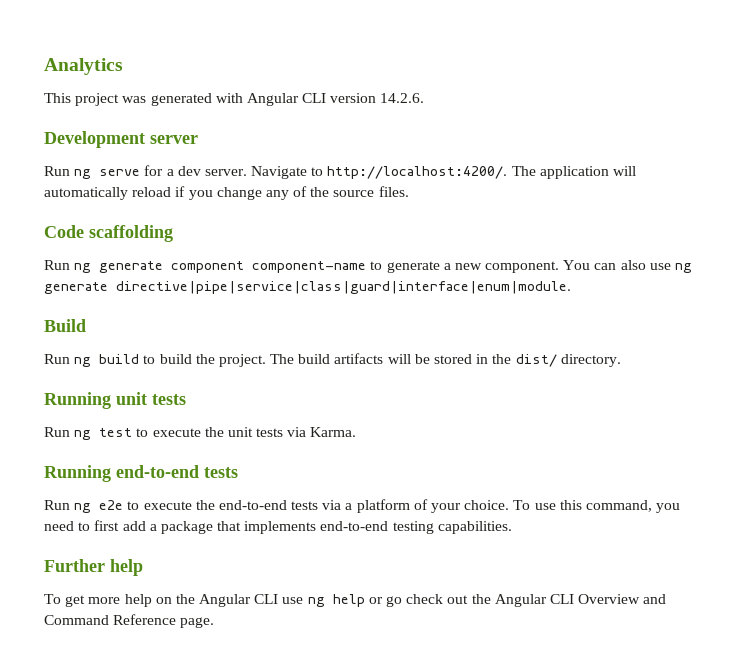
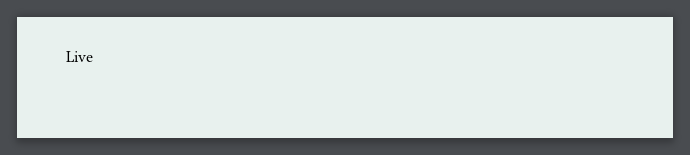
[44,58,123,75] [44,93,425,106] [44,131,198,148] [44,165,637,179] [44,186,409,200] [44,225,173,242] [44,260,693,273] [44,281,571,294] [44,319,86,332] [44,353,621,367] [44,392,186,409] [44,427,357,440] [44,465,238,482] [44,499,681,513] [44,520,512,534] [44,559,143,576] [44,594,667,607] [44,614,215,628] Analytics // This project was generated with Angular CLI version 14.2.6. // Development server // Run ng serve for a dev server. Navigate to http://localhost:4200/. The application will automatically reload if you change any of the source files. // Code scaffolding // Run ng generate component component-name to generate a new component. You can also use ng generate directive|pipe|service|class|guard|interface|enum|module. // Build // Run ng build to build the project. The build artifacts will be stored in the dist/ directory. // Running unit tests // Run ng test to execute the unit tests via Karma. // Running end-to-end tests // Run ng e2e to execute the end-to-end tests via a platform of your choice. To use this command, you need to first add a package that implements end-to-end testing capabilities. // Further help // To get more help on the Angular CLI use ng help or go check out the Angular CLI Overview and Command Reference page. -> [66,51,93,62] Live

